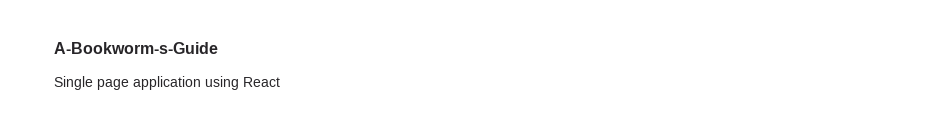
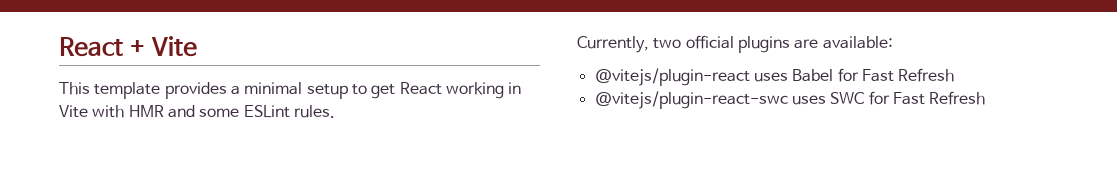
[54,42,218,54] [54,76,280,90] A-Bookworm-s-Guide // Single page application using React -> [59,36,197,57] [59,82,522,99] [59,105,335,118] [577,35,893,53] [594,68,955,86] [594,91,986,109] React + Vite // This template provides a minimal setup to get React working in Vite with HMR and some ESLint rules. // Currently, two official plugins are available: // @vitejs/plugin-react uses Babel for Fast Refresh // @vitejs/plugin-react-swc uses SWC for Fast Refresh

